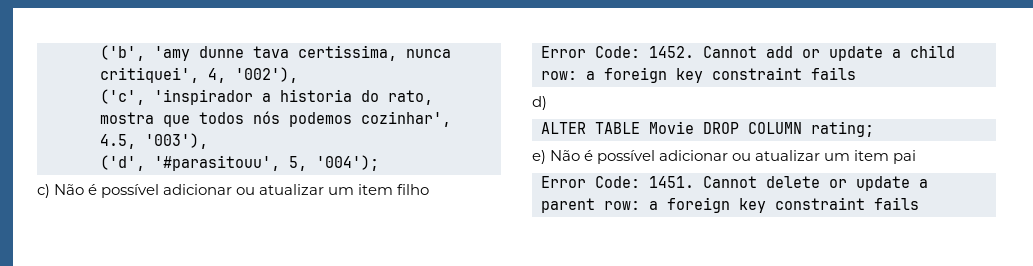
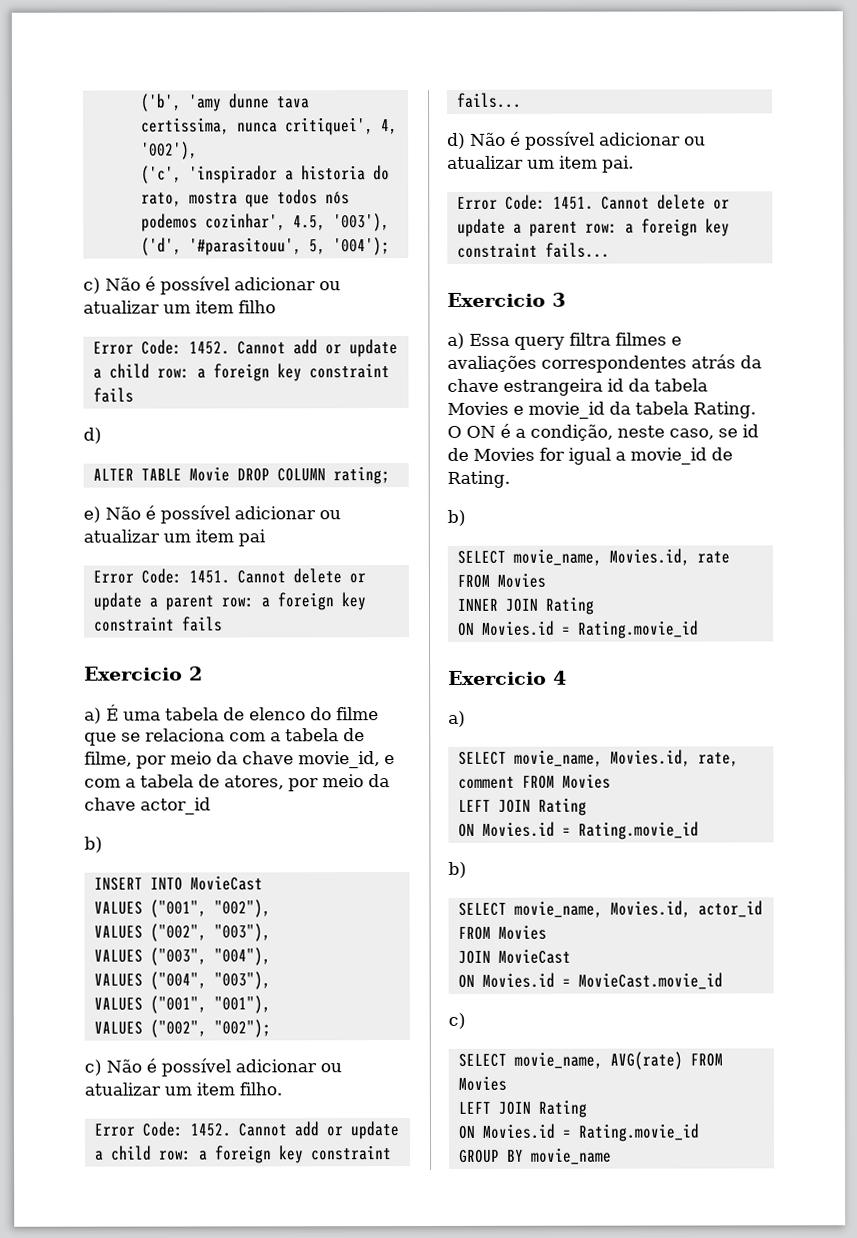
(919, 203) none -> [84,666,203,681] [84,704,379,724] [84,728,365,746] [84,751,395,769] [84,774,390,792] [84,797,211,815] [84,836,103,853] [93,875,263,891] [93,899,271,918] [93,923,271,942] [93,947,271,966] [93,971,271,990] [93,995,271,1014] [93,1019,271,1038] [84,1058,342,1077] [84,1082,282,1096] [93,1121,399,1140] [94,1145,392,1164] [455,92,522,108] [447,131,706,150] [447,155,634,173] [456,194,730,210] [456,218,730,237] [456,242,610,258] [447,292,566,307] [447,332,682,350] [447,354,762,373] [447,378,708,396] [447,401,756,419] [447,423,759,441] [447,447,733,465] [447,470,510,488] [447,509,466,526] [456,548,730,566] [456,572,546,588] [456,596,594,615] [457,620,699,639] [448,670,567,685] [448,710,466,727] [457,749,739,767] [457,773,611,789] [457,797,587,816] [457,821,699,840] [448,861,467,878] [457,900,763,918] [457,924,547,940] [457,948,571,964] [457,972,723,990] [448,1012,466,1029] [457,1051,723,1070] [457,1075,507,1091] [457,1099,587,1118] [457,1123,700,1142] [458,1147,612,1165] // Exercicio 2 // a) É uma tabela de elenco do filme que se relaciona com a tabela de filme, por meio da chave movie_id, e com a tabela de atores, por meio da chave actor_id // b) // INSERT INTO MovieCast // VALUES ("001", "002"), // VALUES ("002", "003"), // VALUES ("003", "004"), // VALUES ("004", "003"), // VALUES ("001", "001"), // VALUES ("002", "002"); // c) Não é possível adicionar ou atualizar um item filho. // Error Code: 1452. Cannot add or update a child row: a foreign key constraint fails... // d) Não é possível adicionar ou atualizar um item pai. // Error Code: 1451. Cannot delete or update a parent row: a foreign key constraint fails... // Exercicio 3 // a) Essa query filtra filmes e avaliações correspondentes atrás da chave estrangeira id da tabela Movies e movie_id da tabela Rating. O ON é a condição, neste caso, se id de Movies for igual a movie_id de Rating. // b) // SELECT movie_name, Movies.id, rate FROM Movies // INNER JOIN Rating // ON Movies.id = Rating.movie_id // Exercicio 4 // a) // SELECT movie_name, Movies.id, rate, comment FROM Movies // LEFT JOIN Rating // ON Movies.id = Rating.movie_id // b) // SELECT movie_name, Movies.id, actor_id FROM Movies // JOIN MovieCast // ON Movies.id = MovieCast.movie_id // c) // SELECT movie_name, AVG(rate) FROM Movies // LEFT JOIN Rating // ON Movies.id = Rating.movie_id // GROUP BY movie_name

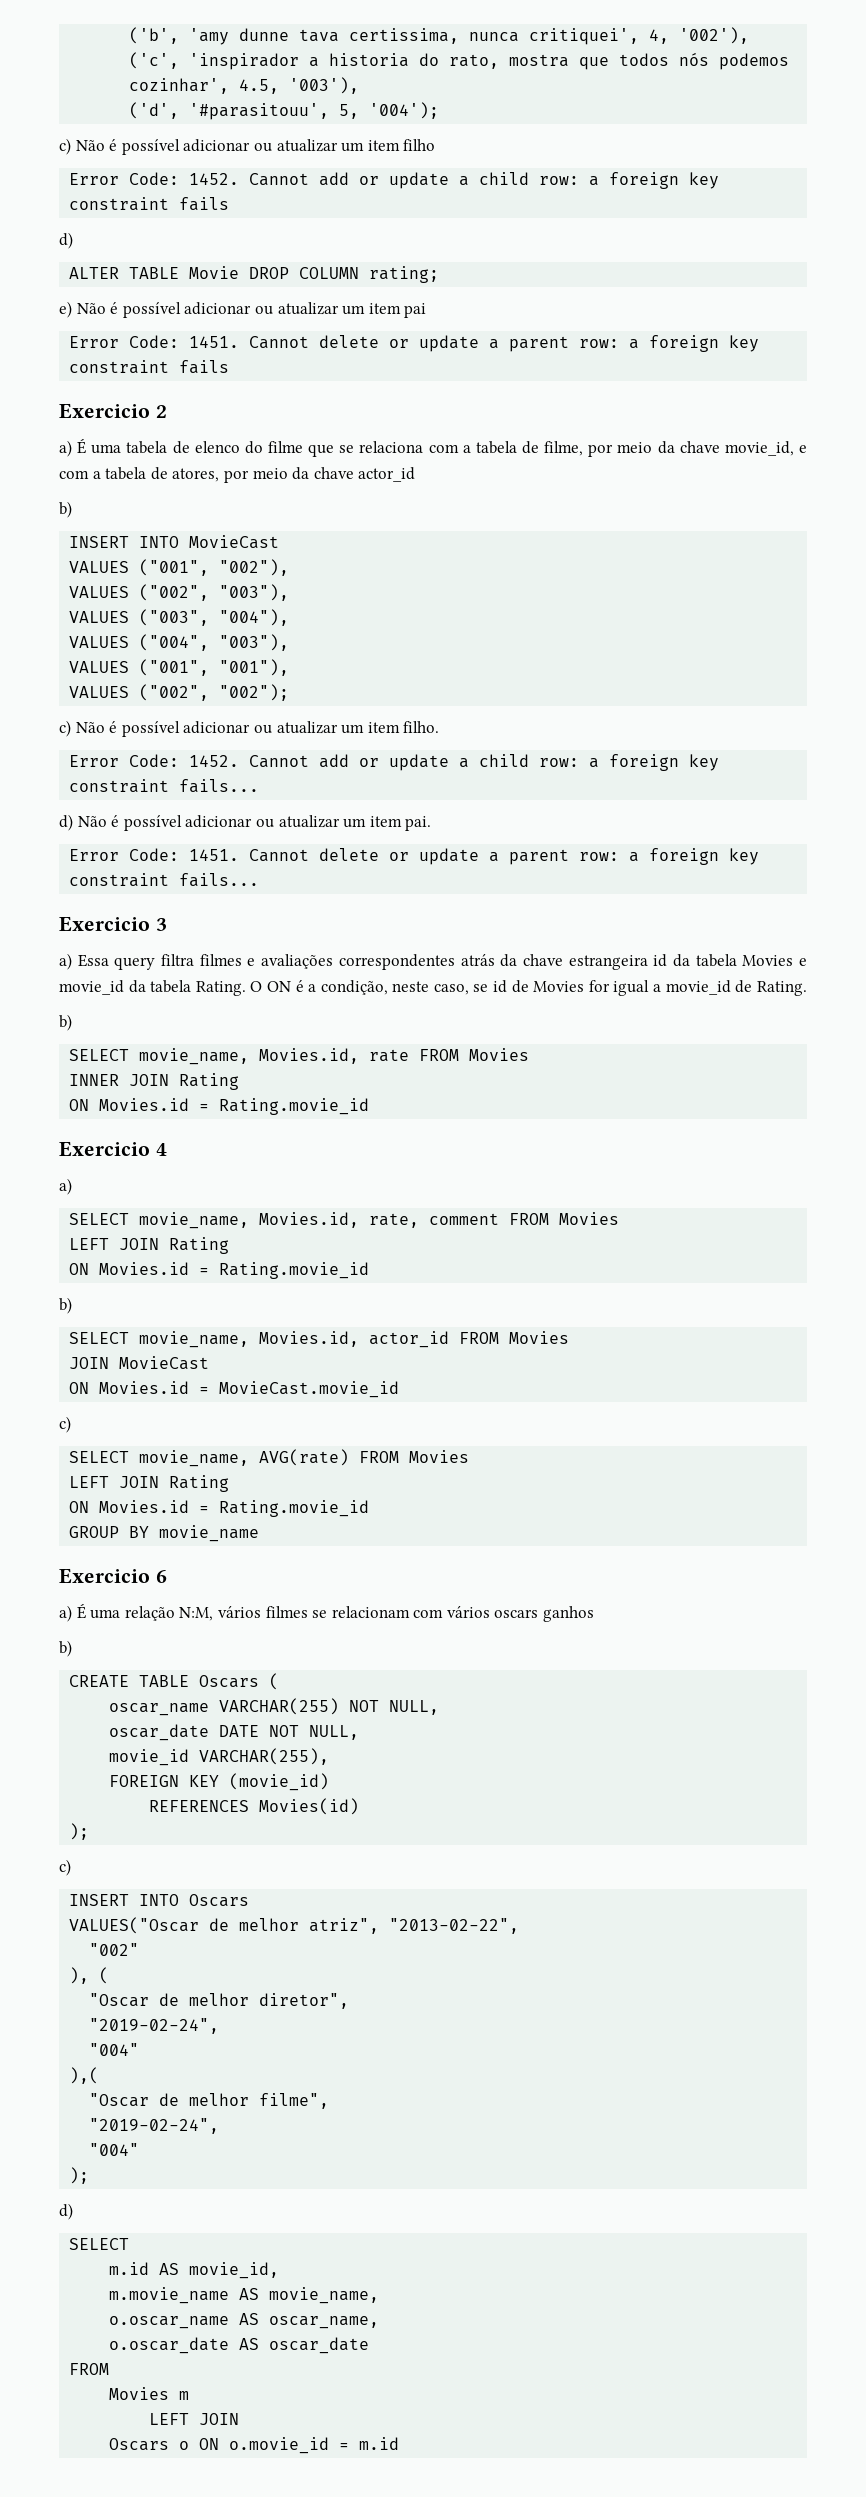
(612, 1156) none -> [59,1568,167,1584] [59,1603,595,1622] [59,1640,72,1657] [69,1673,280,1690] [109,1698,440,1716] [109,1724,360,1741] [109,1748,330,1766] [109,1773,330,1791] [149,1798,360,1815] [69,1823,90,1840] [59,1859,71,1876] [69,1894,250,1907] [69,1917,520,1934] [89,1943,140,1956] [69,1967,110,1984] [89,1993,350,2009] [89,2018,220,2034] [89,2043,140,2056] [69,2067,100,2084] [89,2093,330,2109] [89,2118,220,2134] [89,2143,140,2156] [69,2167,90,2184] [59,2203,73,2220] [69,2238,130,2250] [109,2262,280,2279] [109,2287,380,2304] [109,2313,380,2329] [109,2337,370,2354] [69,2363,110,2375] [109,2387,190,2400] [149,2413,240,2425] [109,2437,400,2454] // Exercicio 6 // a) É uma relação N:M, vários filmes se relacionam com vários oscars ganhos // b) // CREATE TABLE Oscars ( // oscar_name VARCHAR(255) NOT NULL, // oscar_date DATE NOT NULL, // movie_id VARCHAR(255), // FOREIGN KEY (movie_id) // REFERENCES Movies(id) // ); // c) // INSERT INTO Oscars // VALUES("Oscar de melhor atriz", "2013-02-22", // "002" // ), ( // "Oscar de melhor diretor", // "2019-02-24", // "004" // ),( // "Oscar de melhor filme", // "2019-02-24", // "004" // ); // d) // SELECT // m.id AS movie_id, // m.movie_name AS movie_name, // o.oscar_name AS oscar_name, // o.oscar_date AS oscar_date // FROM // Movies m // LEFT JOIN // Oscars o ON o.movie_id = m.id

